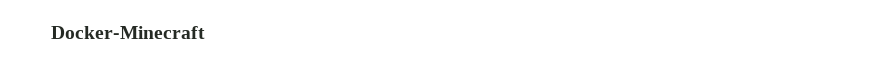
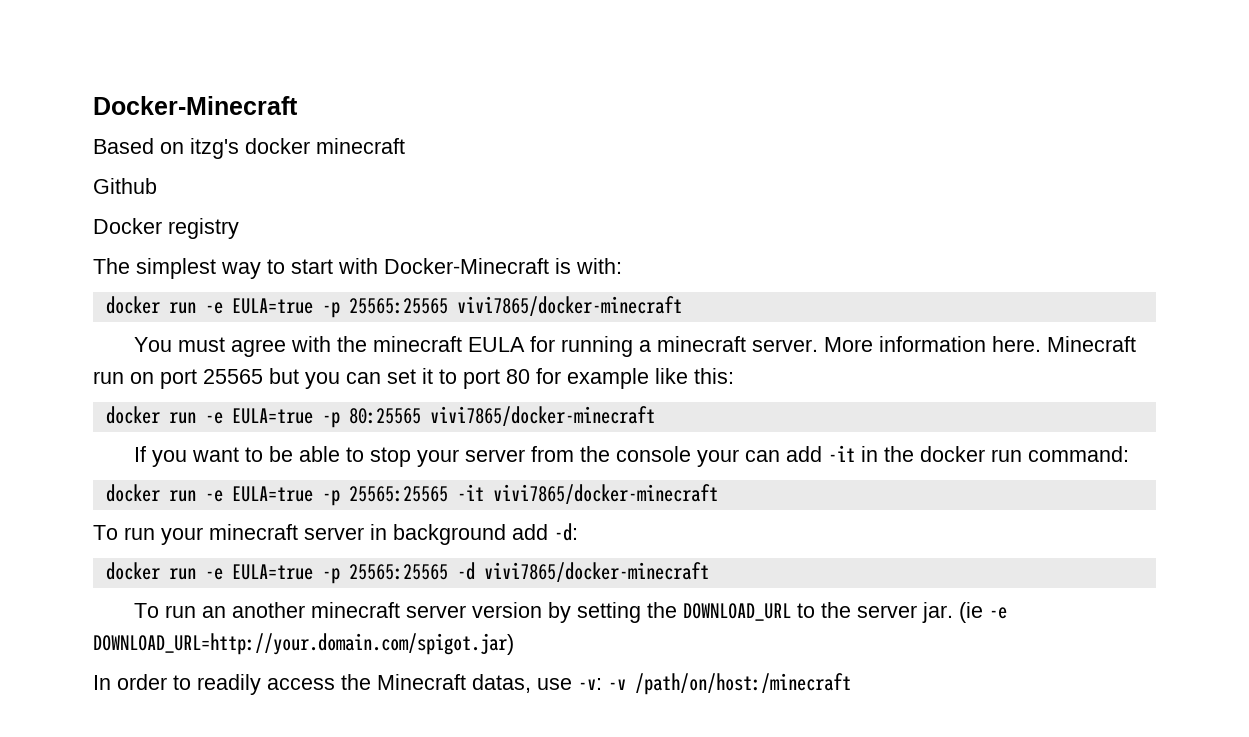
[51,26,205,39] Docker-Minecraft -> [93,96,298,115] [93,138,405,159] [93,178,157,194] [93,218,239,239] [93,258,622,279] [105,296,682,318] [133,336,1136,357] [93,368,734,389] [105,406,655,428] [133,445,1129,467] [105,484,718,506] [93,523,578,545] [105,562,709,584] [133,602,1007,623] [93,633,514,655] [93,673,851,695] Docker-Minecraft // Based on itzg's docker minecraft // Github // Docker registry // The simplest way to start with Docker-Minecraft is with: // docker run -e EULA=true -p 25565:25565 vivi7865/docker-minecraft // You must agree with the minecraft EULA for running a minecraft server. More information here. Minecraft run on port 25565 but you can set it to port 80 for example like this: // docker run -e EULA=true -p 80:25565 vivi7865/docker-minecraft // If you want to be able to stop your server from the console your can add -it in the docker run command: // docker run -e EULA=true -p 25565:25565 -it vivi7865/docker-minecraft // To run your minecraft server in background add -d: // docker run -e EULA=true -p 25565:25565 -d vivi7865/docker-minecraft // To run an another minecraft server version by setting the DOWNLOAD_URL to the server jar. (ie -e DOWNLOAD_URL=http://your.domain.com/spigot.jar) // In order to readily access the Minecraft datas, use -v: -v /path/on/host:/minecraft

